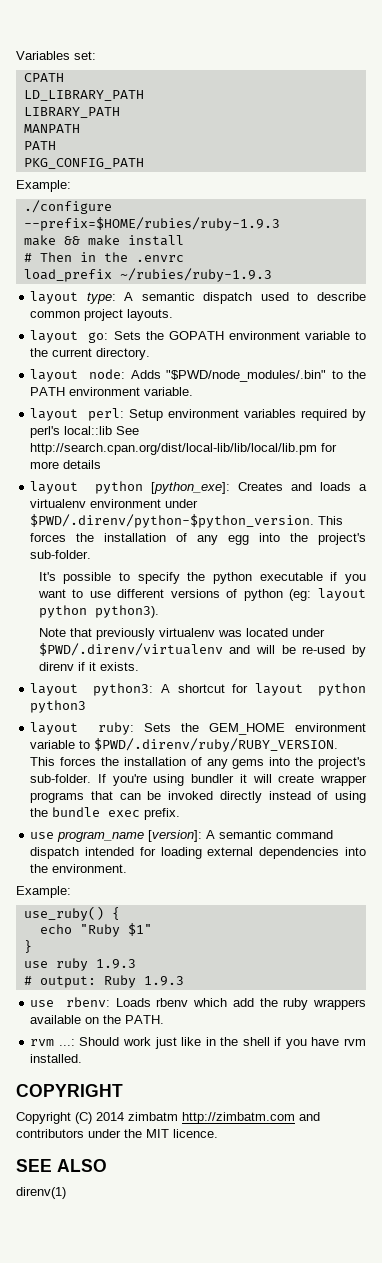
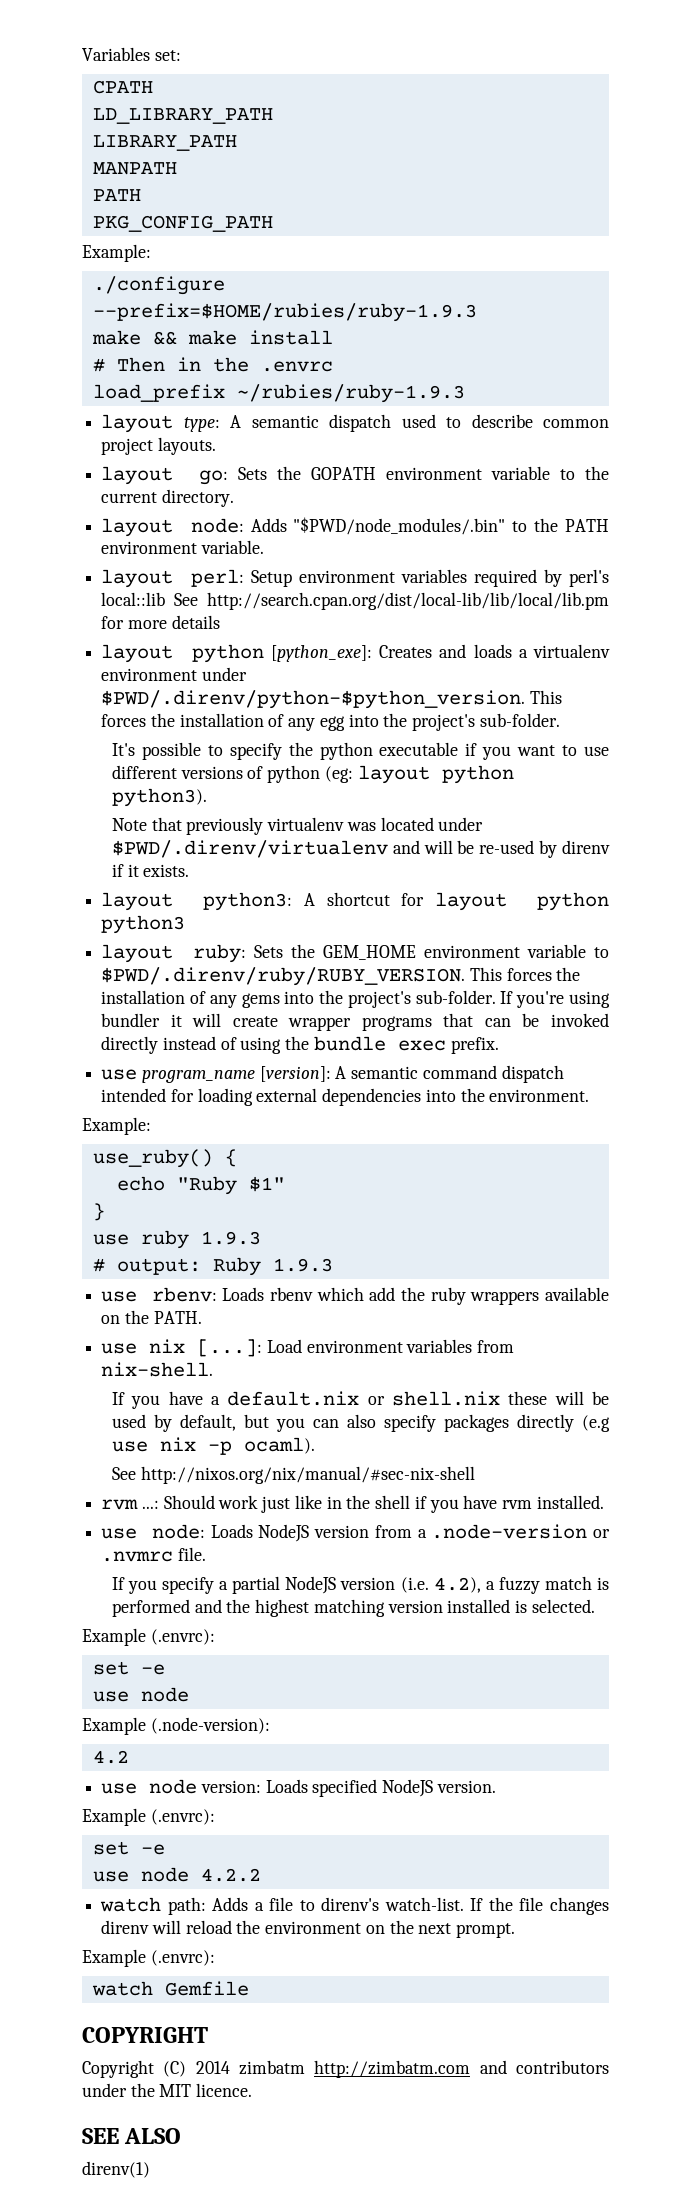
(165, 1019) none -> [101,1339,515,1357] [101,1362,214,1377] [111,1391,609,1409] [111,1414,611,1432] [111,1437,315,1455] [111,1466,475,1484] // use nix [...]: Load environment variables from nix-shell. // If you have a default.nix or shell.nix these will be used by default, but you can also specify packages directly (e.g use nix -p ocaml). // See http://nixos.org/nix/manual/#sec-nix-shell
(83, 1058) none -> [101,1524,610,1542] [101,1547,206,1562] [111,1576,610,1594] [111,1599,595,1617] [82,1628,215,1646] [92,1661,165,1675] [92,1687,189,1702] [82,1717,270,1735] [92,1750,129,1764] [101,1779,496,1797] [82,1808,215,1826] [92,1841,165,1855] [92,1867,261,1882] [100,1897,609,1915] [101,1920,516,1938] [82,1949,215,1967] [91,1981,249,1996] // use node: Loads NodeJS version from a .node-version or .nvmrc file. // If you specify a partial NodeJS version (i.e. 4.2), a fuzzy match is performed and the highest matching version installed is selected. // Example (.envrc): // set -e // use node // Example (.node-version): // 4.2 // use node version: Loads specified NodeJS version. // Example (.envrc): // set -e // use node 4.2.2 // watch path: Adds a file to direnv's watch-list. If the file changes direnv will reload the environment on the next prompt. // Example (.envrc): // watch Gemfile

